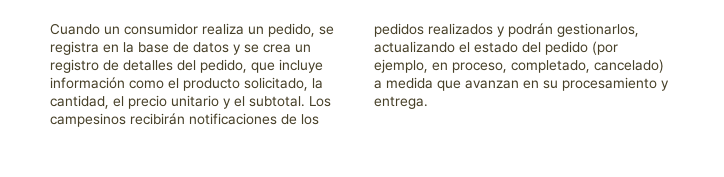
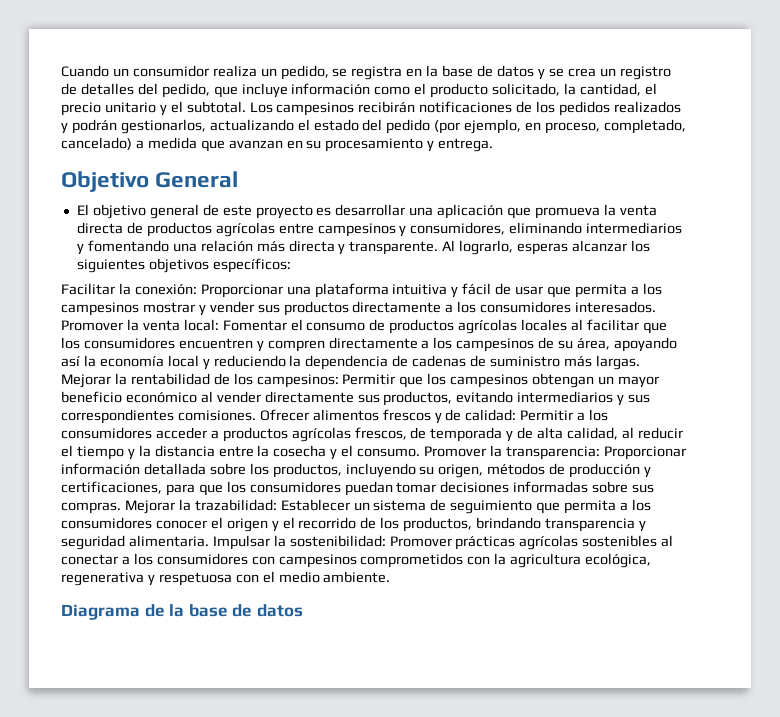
(428, 102) none -> [61,171,239,192] [76,204,657,219] [76,222,683,237] [76,240,650,255] [76,258,291,273] [61,283,662,298] [61,301,657,316] [61,319,667,334] [61,337,677,352] [61,355,640,370] [61,373,659,388] [61,391,651,406] [61,409,609,424] [61,427,683,442] [61,445,686,460] [61,463,652,478] [61,481,655,496] [61,499,651,514] [61,517,646,532] [61,535,674,550] [61,553,652,568] [61,571,391,586] [61,604,303,620] // Objetivo General // El objetivo general de este proyecto es desarrollar una aplicación que promueva la venta directa de productos agrícolas entre campesinos y consumidores, eliminando intermediarios y fomentando una relación más directa y transparente. Al lograrlo, esperas alcanzar los siguientes objetivos específicos: // Facilitar la conexión: Proporcionar una plataforma intuitiva y fácil de usar que permita a los campesinos mostrar y vender sus productos directamente a los consumidores interesados. Promover la venta local: Fomentar el consumo de productos agrícolas locales al facilitar que los consumidores encuentren y compren directamente a los campesinos de su área, apoyando así la economía local y reduciendo la dependencia de cadenas de suministro más largas. Mejorar la rentabilidad de los campesinos: Permitir que los campesinos obtengan un mayor beneficio económico al vender directamente sus productos, evitando intermediarios y sus correspondientes comisiones. Ofrecer alimentos frescos y de calidad: Permitir a los consumidores acceder a productos agrícolas frescos, de temporada y de alta calidad, al reducir el tiempo y la distancia entre la cosecha y el consumo. Promover la transparencia: Proporcionar información detallada sobre los productos, incluyendo su origen, métodos de producción y certificaciones, para que los consumidores puedan tomar decisiones informadas sobre sus compras. Mejorar la trazabilidad: Establecer un sistema de seguimiento que permita a los consumidores conocer el origen y el recorrido de los productos, brindando transparencia y seguridad alimentaria. Impulsar la sostenibilidad: Promover prácticas agrícolas sostenibles al conectar a los consumidores con campesinos comprometidos con la agricultura ecológica, regenerativa y respetuosa con el medio ambiente. // Diagrama de la base de datos

